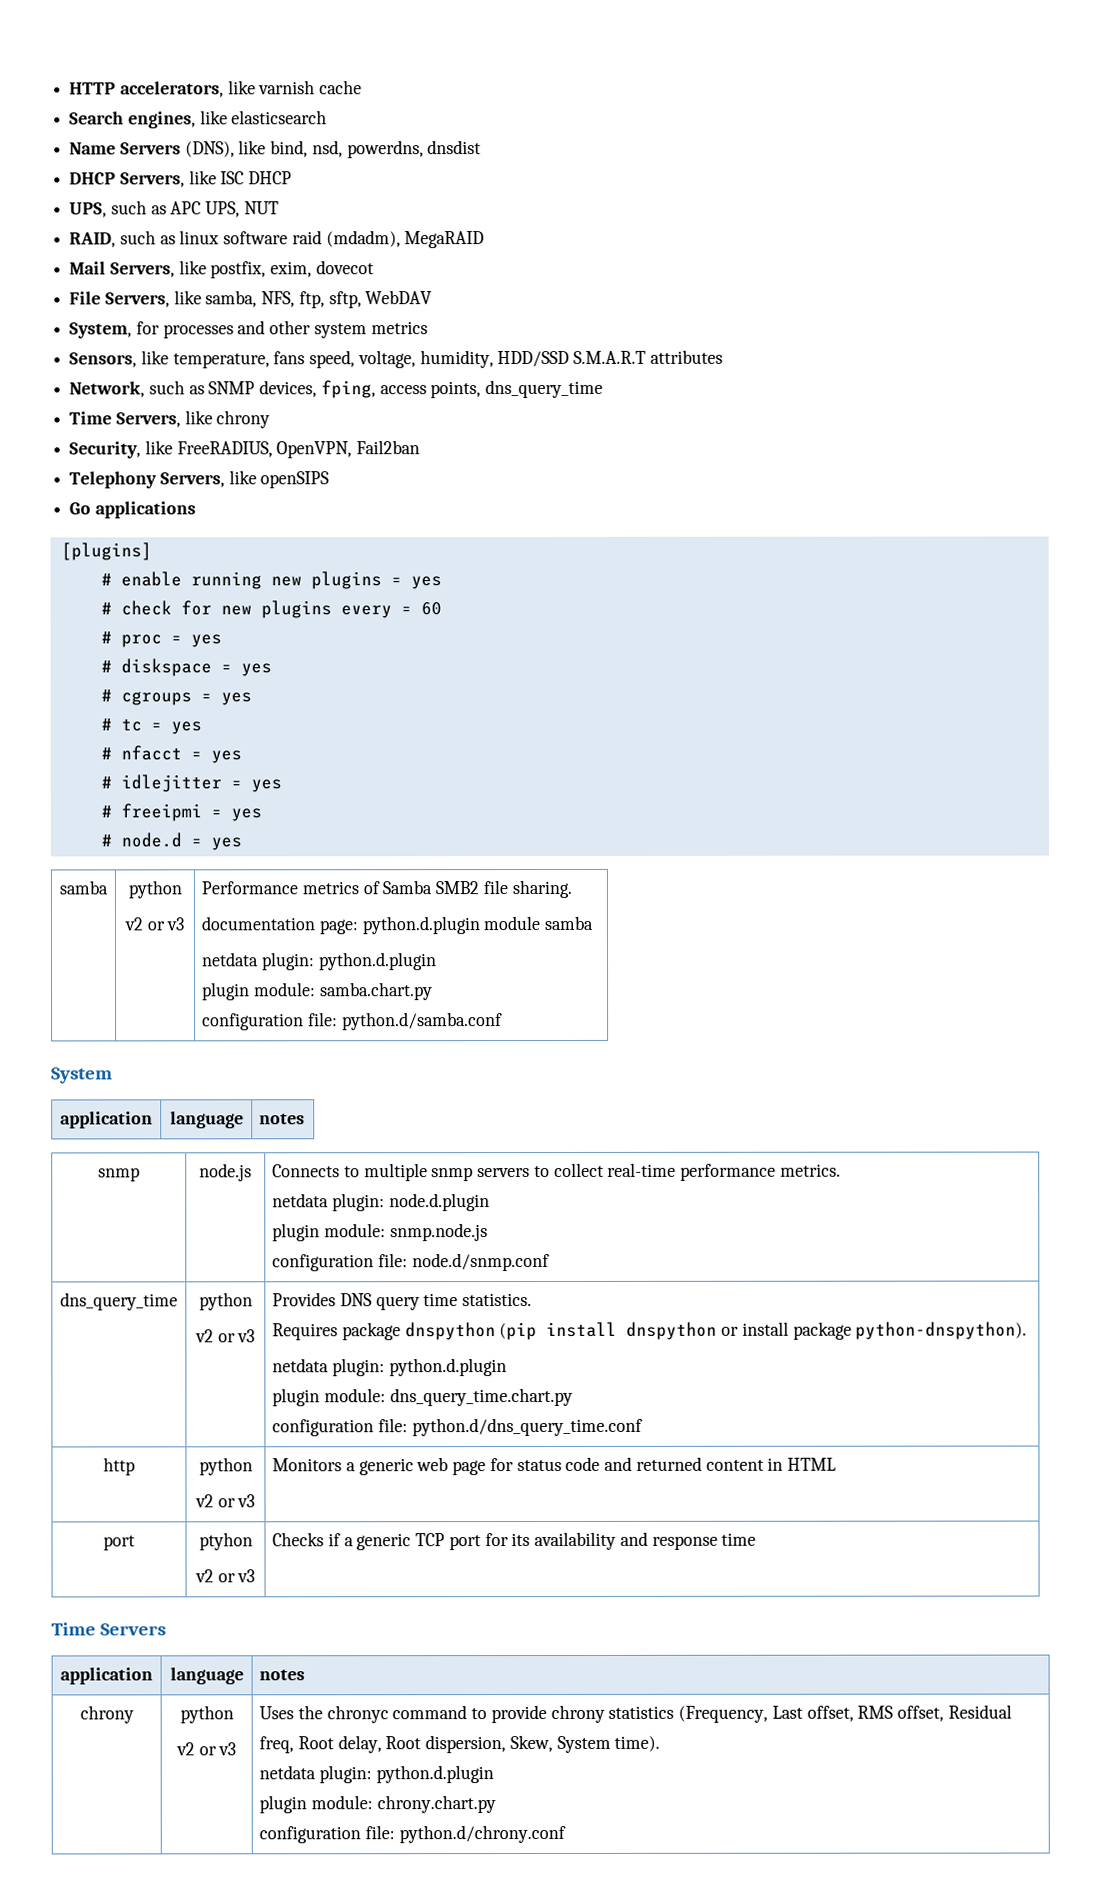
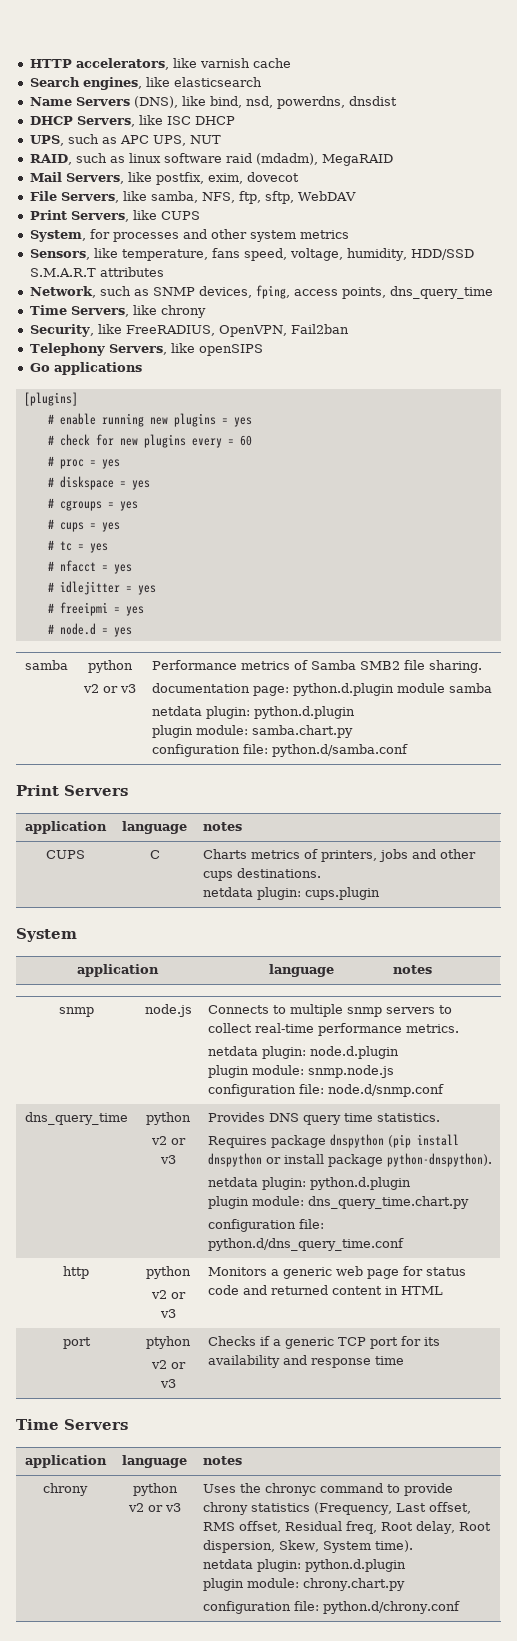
(433, 297) none -> [29,210,200,222] // Print Servers, like CUPS
(252, 699) none -> [47,519,120,532] // # cups = yes
(503, 1021) none -> [16,785,128,796] [24,821,107,834] [122,821,187,834] [202,822,242,831] [45,850,85,859] [149,850,160,859] [202,849,476,862] [202,868,321,881] [202,887,380,900] // Print Servers // application | language | notes // CUPS | C | Charts metrics of printers, jobs and other cups destinations. // netdata plugin: cups.plugin

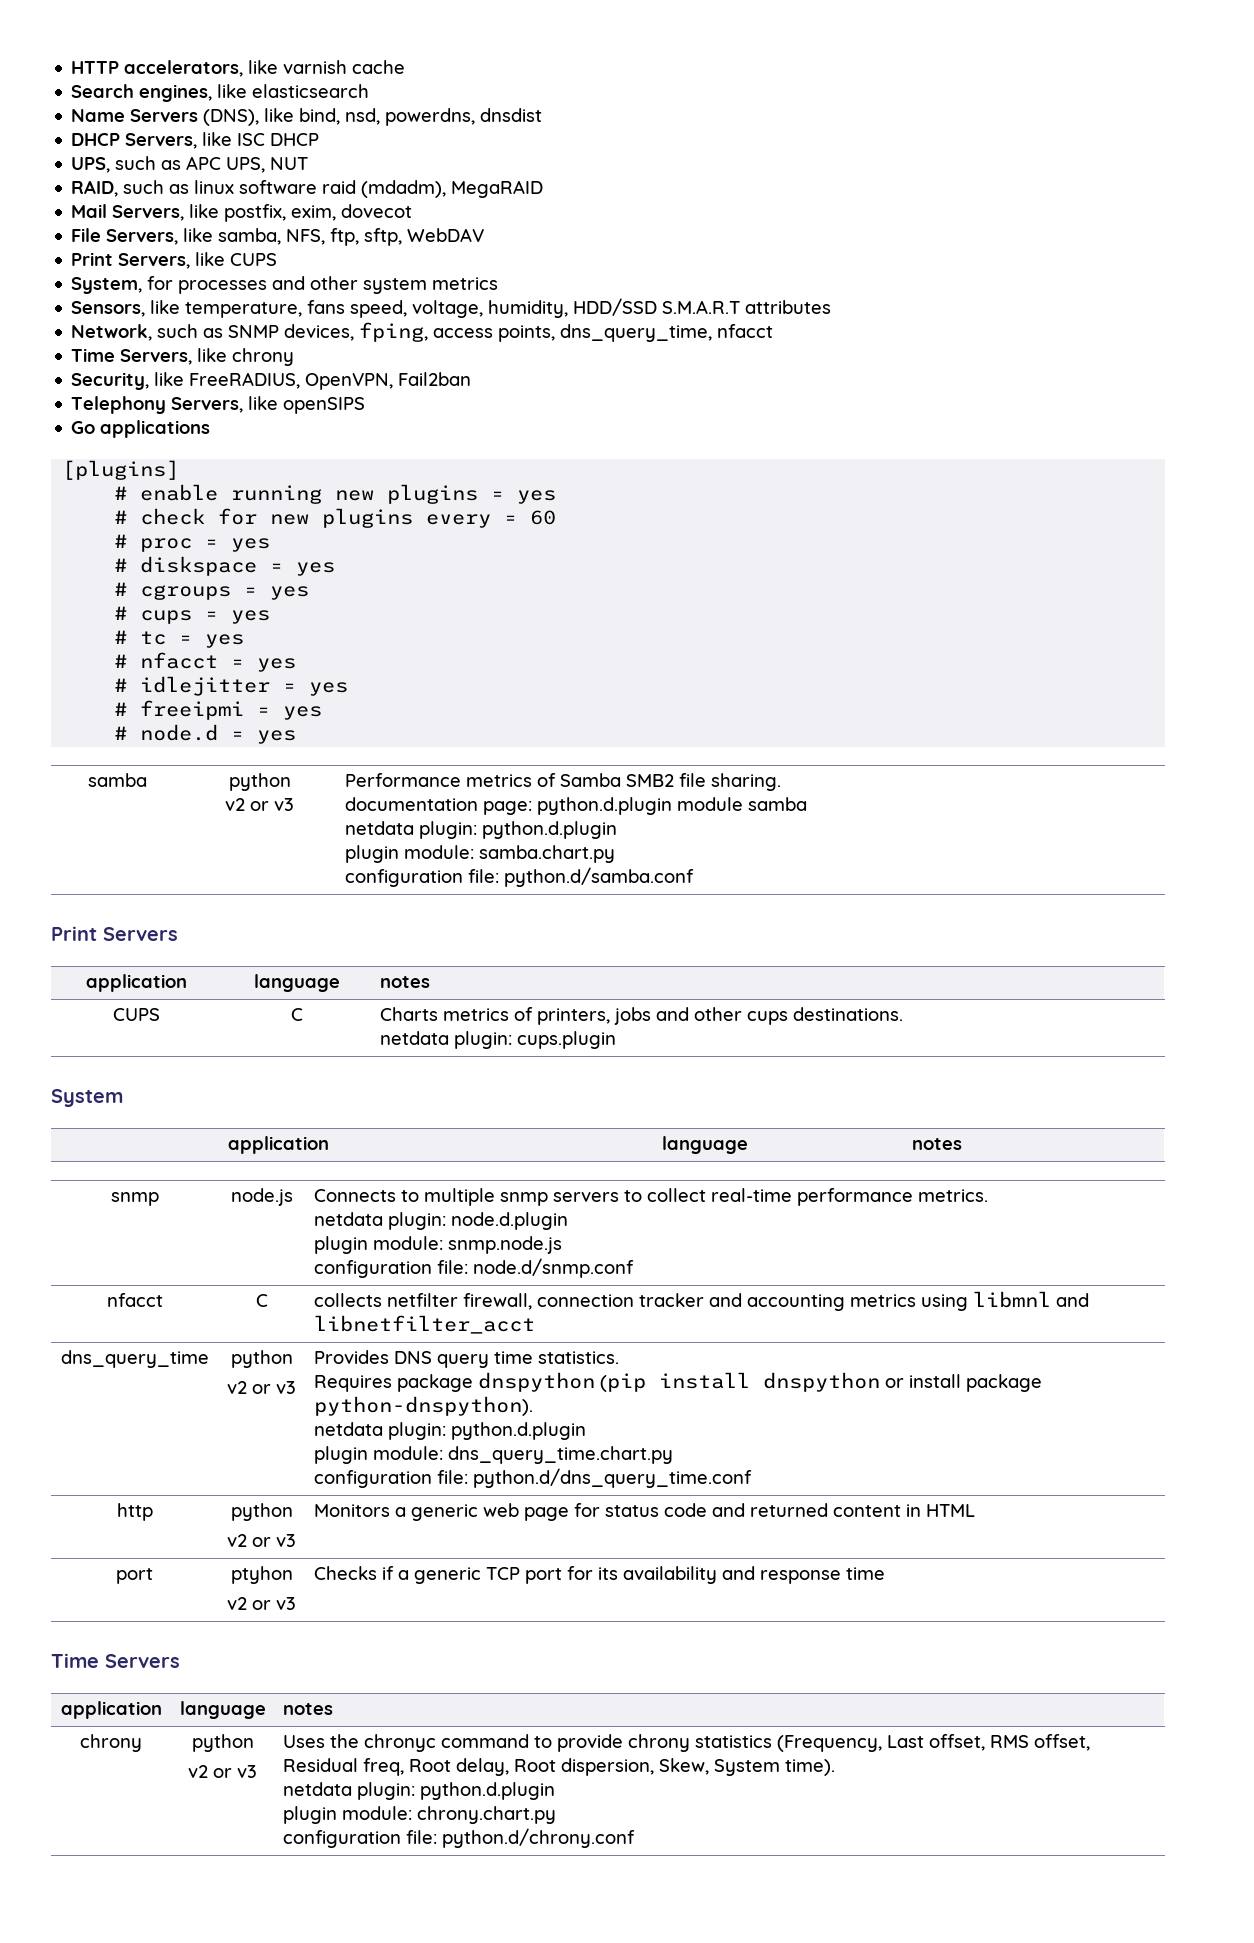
[389,286,493,299] dns_query_time -> [560,324,774,342] dns_query_time, nfacct
(444, 1090) none -> [106,1293,163,1307] [255,1294,268,1307] [313,1291,1089,1311] [313,1315,535,1334] // nfacct | C | collects netfilter firewall, connection tracker and accounting metrics using libmnl and libnetfilter_acct

